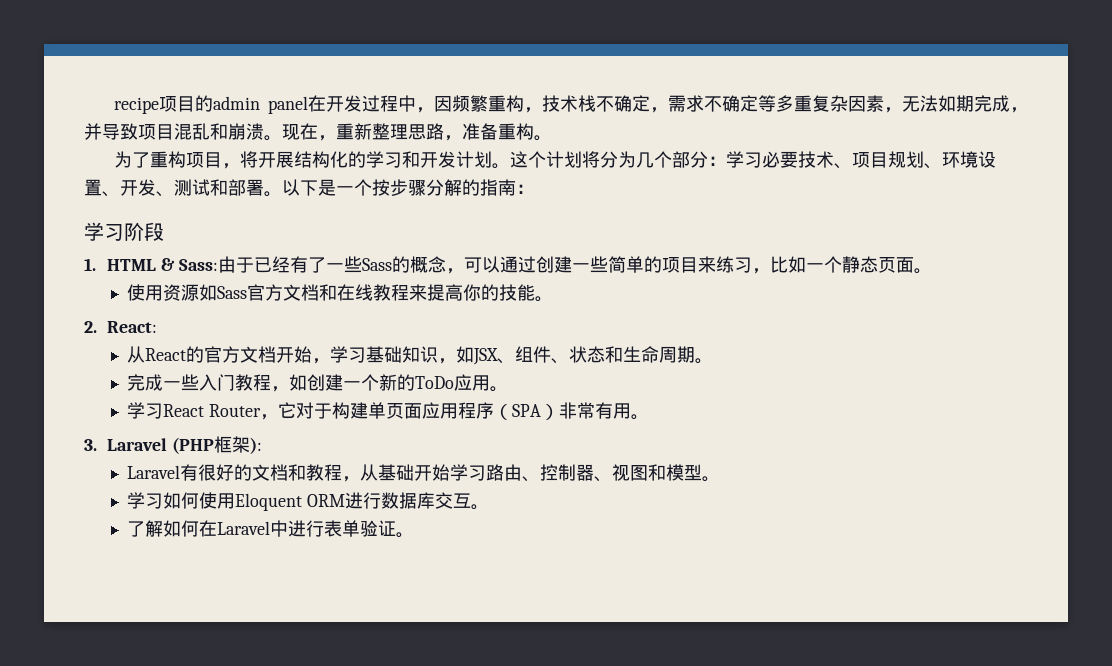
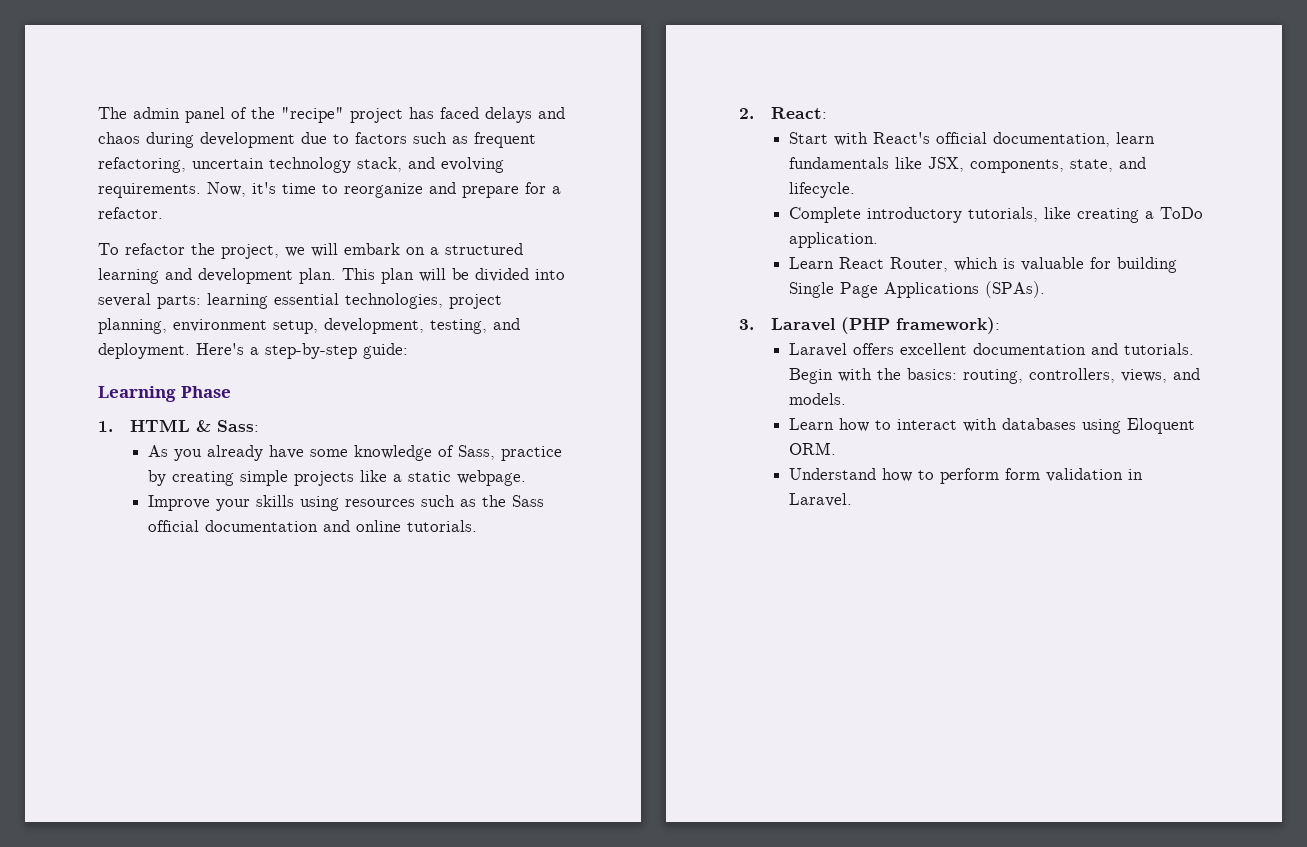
[113,95,1028,114] [84,123,552,141] [113,151,996,169] [84,179,534,197] [84,222,164,241] [84,256,933,274] [127,284,554,302] [84,321,158,333] [127,346,714,365] [127,374,509,392] [127,402,650,420] recipe项目的admin panel在开发过程中，因频繁重构，技术栈不确定，需求不确定等多重复杂因素，无法如期完成，并导致项目混乱和崩溃。现在，重新整理思路，准备重构。 // 为了重构项目，将开展结构化的学习和开发计划。这个计划将分为几个部分：学习必要技术、项目规划、环境设置、开发、测试和部署。以下是一个按步骤分解的指南： // 学习阶段 // 1. HTML & Sass:由于已经有了一些Sass的概念，可以通过创建一些简单的项目来练习，比如一个静态页面。 // 使用资源如Sass官方文档和在线教程来提高你的技能。 // 2. React: // 从React的官方文档开始，学习基础知识，如JSX、组件、状态和生命周期。 // 完成一些入门教程，如创建一个新的ToDo应用。 // 学习React Router，它对于构建单页面应用程序（SPA）非常有用。 -> [98,107,565,123] [98,132,536,148] [98,157,504,173] [98,182,561,198] [98,207,163,219] [98,243,523,259] [98,268,565,284] [98,293,502,309] [98,318,520,334] [98,343,408,359] [98,386,231,402] [98,419,259,432] [147,445,562,461] [147,470,526,486] [147,495,544,511] [147,520,477,532] [739,107,827,119] [788,132,1155,147] [788,157,1146,173] [788,182,855,198] [788,207,1203,223] [788,232,878,248] [788,257,1177,273] [788,281,1045,298] The admin panel of the "recipe" project has faced delays and chaos during development due to factors such as frequent refactoring, uncertain technology stack, and evolving requirements. Now, it's time to reorganize and prepare for a refactor. // To refactor the project, we will embark on a structured learning and development plan. This plan will be divided into several parts: learning essential technologies, project planning, environment setup, development, testing, and deployment. Here's a step-by-step guide: // Learning Phase // 1. HTML & Sass: // As you already have some knowledge of Sass, practice by creating simple projects like a static webpage. // Improve your skills using resources such as the Sass official documentation and online tutorials. // 2. React: // Start with React's official documentation, learn fundamentals like JSX, components, state, and lifecycle. // Complete introductory tutorials, like creating a ToDo application. // Learn React Router, which is valuable for building Single Page Applications (SPAs).
[214,436,263,454] [127,464,721,482] [127,492,490,511] [127,520,415,538] 框架): // Laravel有很好的文档和教程，从基础开始学习路由、控制器、视图和模型。 // 学习如何使用Eloquent ORM进行数据库交互。 // 了解如何在Laravel中进行表单验证。 -> [895,317,1000,334] [788,343,1194,357] [788,368,1200,384] [788,393,846,405] [788,418,1195,434] [788,442,836,455] [788,468,1143,484] [788,493,852,507] framework): // Laravel offers excellent documentation and tutorials. Begin with the basics: routing, controllers, views, and models. // Learn how to interact with databases using Eloquent ORM. // Understand how to perform form validation in Laravel.

